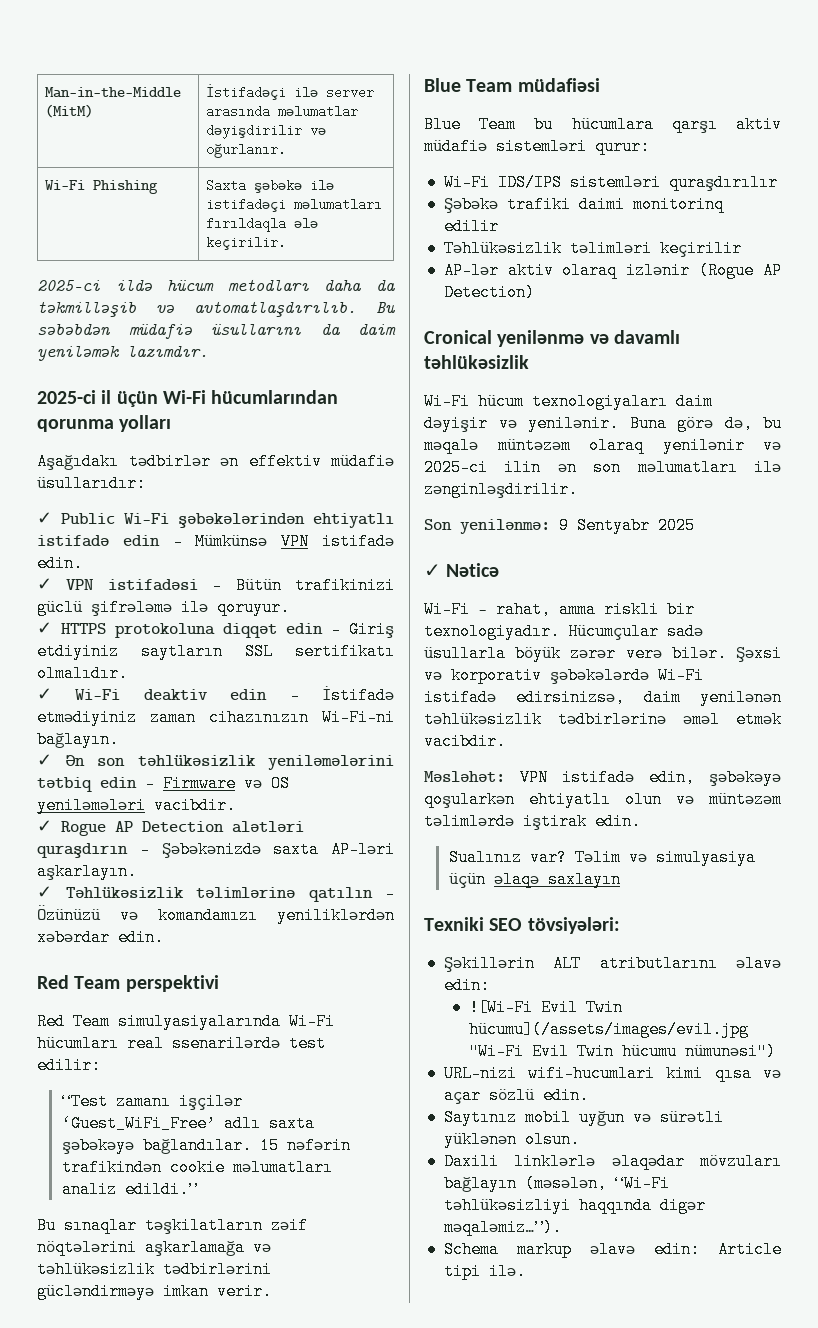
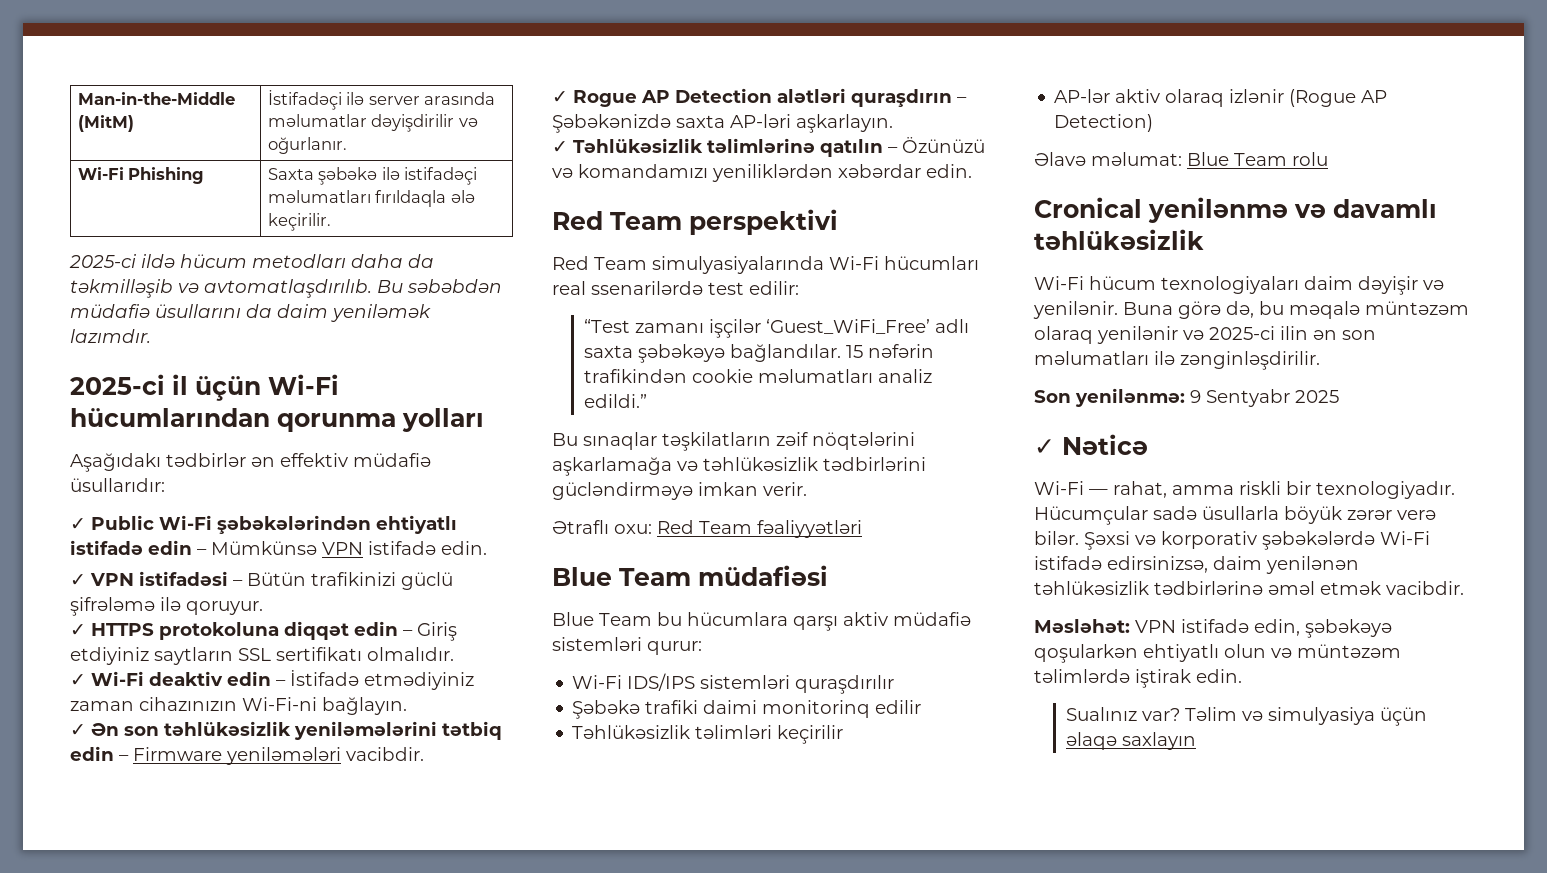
[244,775,290,792] və OS -> (222, 754) none
(272, 1291) none -> [552,520,862,538] // Ətraflı oxu: Red Team fəaliyyətləri
(535, 292) none -> [1034,152,1328,166] // Əlavə məlumat: Blue Team rolu
[424,917,620,934] [443,955,781,972] [443,977,490,994] [468,999,623,1016] [468,1021,749,1038] [468,1043,776,1060] [443,1065,781,1082] [443,1087,589,1104] [443,1109,724,1126] [443,1131,580,1148] [443,1153,781,1170] [443,1175,670,1192] [443,1197,706,1214] [443,1219,562,1236] [443,1241,782,1258] [443,1263,526,1280] // Texniki SEO tövsiyələri: // Şəkillərin ALT atributlarını əlavə edin: // ![Wi-Fi Evil Twin hücumu](/assets/images/evil.jpg "Wi-Fi Evil Twin hücumu nümunəsi") // URL-nizi wifi-hucumlari kimi qısa və açar sözlü edin. // Saytınız mobil uyğun və sürətli yüklənən olsun. // Daxili linklərlə əlaqədar mövzuları bağlayın (məsələn, “Wi-Fi təhlükəsizliyi haqqında digər məqaləmiz…”). // Schema markup əlavə edin: Article tipi ilə. -> (1196, 741) none

